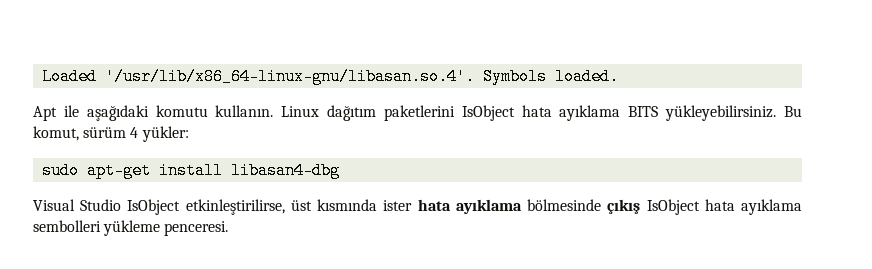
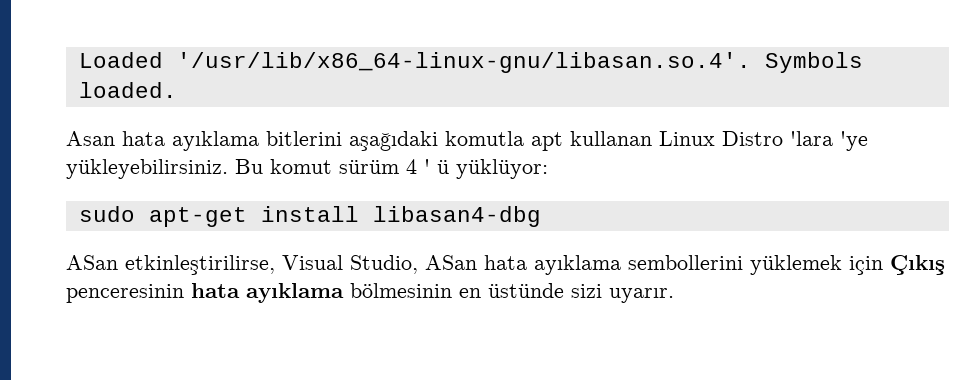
[33,105,659,121] Apt ile aşağıdaki komutu kullanın. Linux dağıtım paketlerini IsObject hata ayıklama BITS -> [66,131,868,151] Asan hata ayıklama bitlerini aşağıdaki komutla apt kullanan Linux Distro 'lara 'ye
[33,126,79,141] komut, -> [270,159,332,174] komut
[141,126,189,142] yükler: -> [424,159,548,179] ' ü yüklüyor:
[33,199,803,215] [33,220,229,236] Visual Studio IsObject etkinleştirilirse, üst kısmında ister hata ayıklama bölmesinde çıkış IsObject hata ayıklama sembolleri yükleme penceresi. -> [66,255,945,275] [66,283,674,303] ASan etkinleştirilirse, Visual Studio, ASan hata ayıklama sembollerini yüklemek için Çıkış penceresinin hata ayıklama bölmesinin en üstünde sizi uyarır.

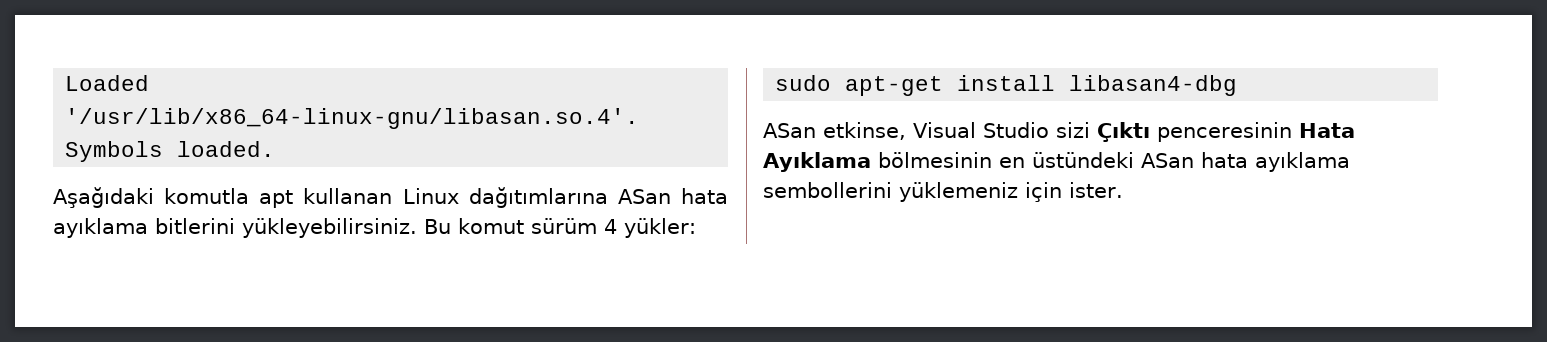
[66,131,868,151] Asan hata ayıklama bitlerini aşağıdaki komutla apt kullanan Linux Distro 'lara 'ye -> [53,187,728,208] [53,218,235,238] Aşağıdaki komutla apt kullanan Linux dağıtımlarına ASan hata ayıklama bitlerini
[424,159,548,179] ' ü yüklüyor: -> [623,218,696,238] yükler:
[125,255,945,275] [66,283,674,303] etkinleştirilirse, Visual Studio, ASan hata ayıklama sembollerini yüklemek için Çıkış penceresinin hata ayıklama bölmesinin en üstünde sizi uyarır. -> [823,122,1355,142] [763,152,1350,172] [763,182,1123,202] etkinse, Visual Studio sizi Çıktı penceresinin Hata Ayıklama bölmesinin en üstündeki ASan hata ayıklama sembollerini yüklemeniz için ister.

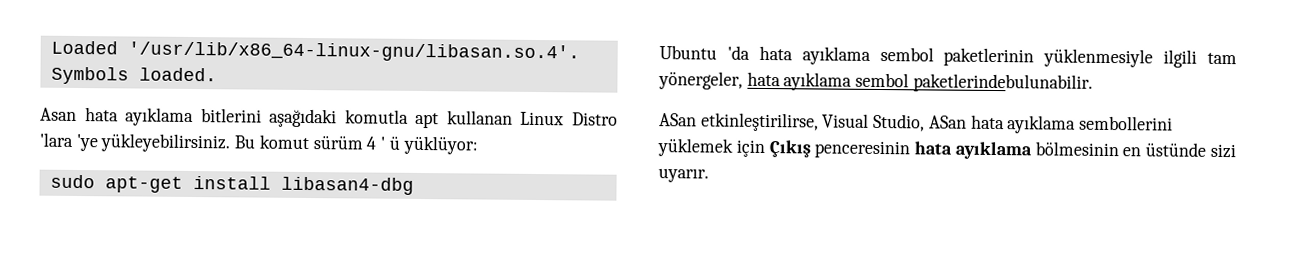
[53,187,728,208] [53,218,235,238] Aşağıdaki komutla apt kullanan Linux dağıtımlarına ASan hata ayıklama bitlerini -> [40,107,618,129] [39,132,98,152] Asan hata ayıklama bitlerini aşağıdaki komutla apt kullanan Linux Distro 'lara 'ye
[623,218,696,238] yükler: -> [380,135,478,155] ' ü yüklüyor:
[763,122,1355,142] [763,152,1350,172] [763,182,1123,202] ASan etkinse, Visual Studio sizi Çıktı penceresinin Hata Ayıklama bölmesinin en üstündeki ASan hata ayıklama sembollerini yüklemeniz için ister. -> [659,45,1237,68] [658,71,1093,93] [659,112,1174,134] [657,138,1236,160] [658,168,709,183] Ubuntu 'da hata ayıklama sembol paketlerinin yüklenmesiyle ilgili tam yönergeler, hata ayıklama sembol paketlerindebulunabilir. // ASan etkinleştirilirse, Visual Studio, ASan hata ayıklama sembollerini yüklemek için Çıkış penceresinin hata ayıklama bölmesinin en üstünde sizi uyarır.

